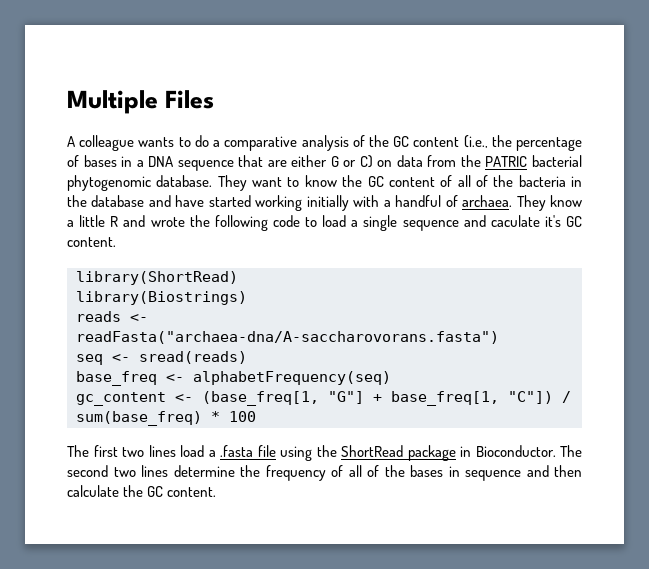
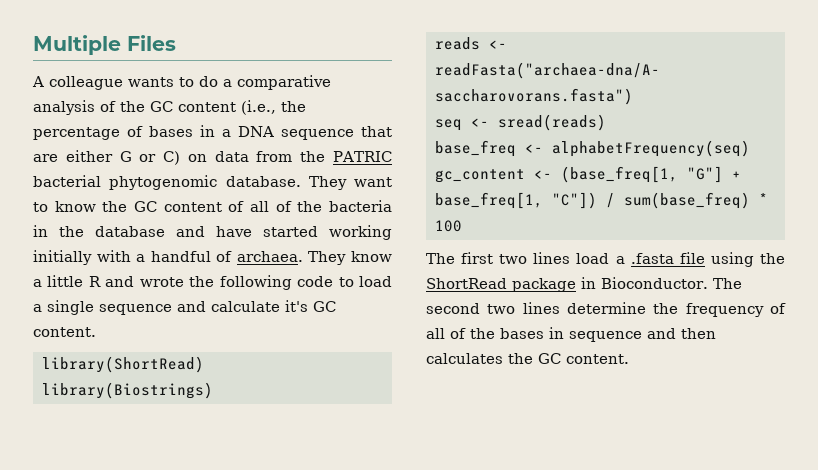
[490,215,540,227] caculate -> [211,301,280,312] calculate
[67,485,119,497] calculate -> [426,353,503,364] calculates

